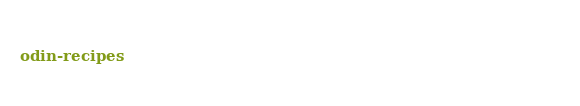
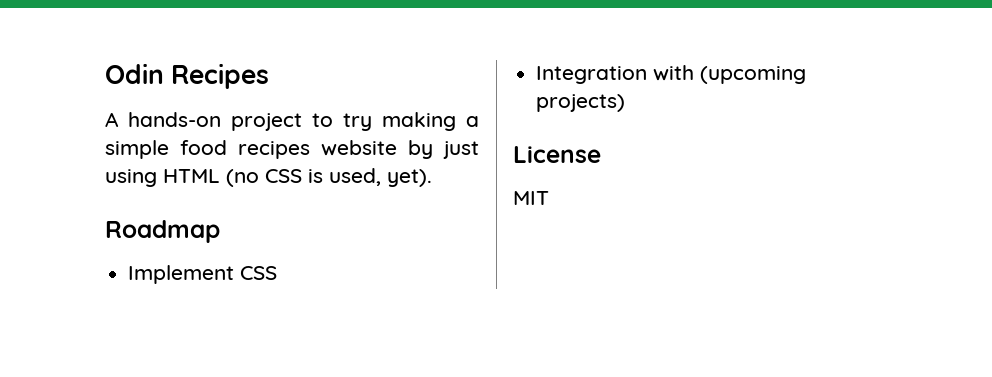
[20,50,124,64] odin-recipes -> [105,63,270,89] [105,112,479,131] [105,140,479,159] [105,168,432,187] [105,220,220,243] [128,265,278,284] [536,65,807,84] [536,94,626,112] [513,146,601,163] [513,191,549,205] Odin Recipes // A hands-on project to try making a simple food recipes website by just using HTML (no CSS is used, yet). // Roadmap // Implement CSS // Integration with (upcoming projects) // License // MIT

